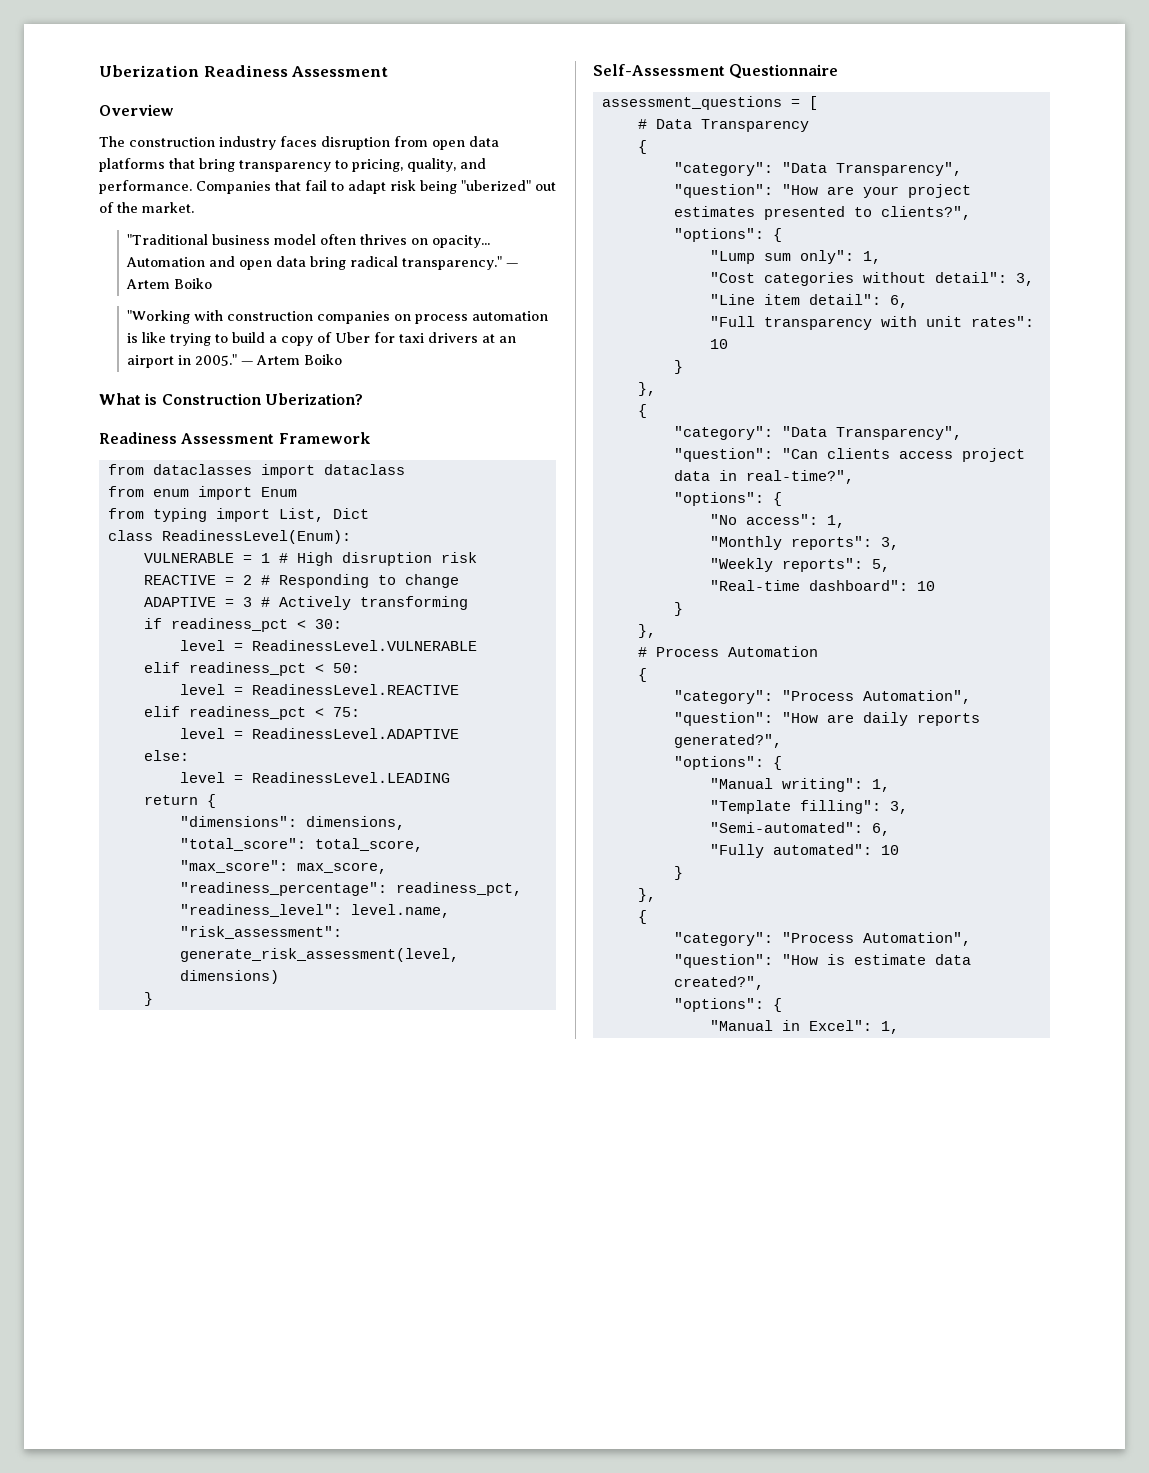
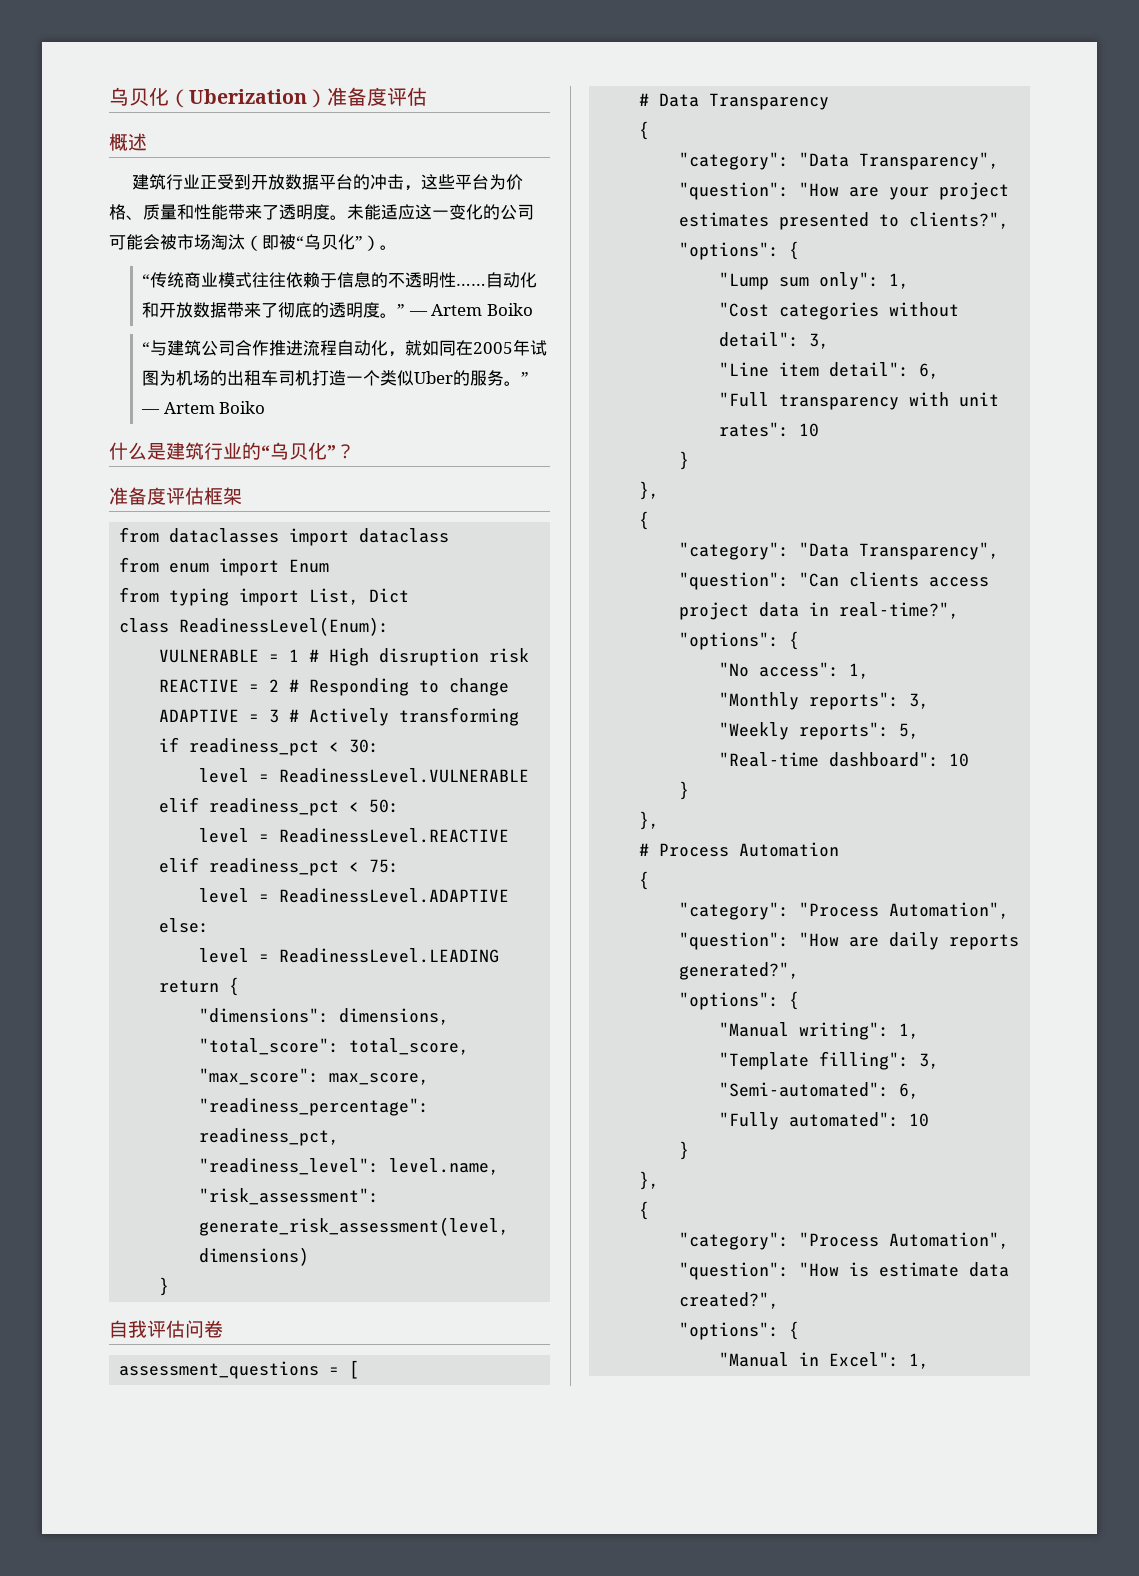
[99,65,389,77] [99,104,174,116] [99,136,499,150] [99,158,486,172] [99,180,556,194] [99,202,194,213] [127,234,491,248] [126,256,519,270] [126,278,213,289] [127,310,549,324] [127,332,517,346] [127,354,343,368] [99,393,363,405] [99,432,370,444] Uberization Readiness Assessment // Overview // The construction industry faces disruption from open data platforms that bring transparency to pricing, quality, and performance. Companies that fail to adapt risk being "uberized" out of the market. // "Traditional business model often thrives on opacity... Automation and open data bring radical transparency." — Artem Boiko // "Working with construction companies on process automation is like trying to build a copy of Uber for taxi drivers at an airport in 2005." — Artem Boiko // What is Construction Uberization? // Readiness Assessment Framework -> [109,87,427,108] [109,133,147,151] [132,174,524,191] [109,204,534,220] [109,234,397,251] [142,272,538,288] [142,302,533,318] [142,339,548,357] [142,370,530,386] [141,401,266,414] [109,442,355,460] [109,487,242,505] 乌贝化（Uberization）准备度评估 // 概述 // 建筑行业正受到开放数据平台的冲击，这些平台为价格、质量和性能带来了透明度。未能适应这一变化的公司可能会被市场淘汰（即被“乌贝化”）。 // “传统商业模式往往依赖于信息的不透明性……自动化和开放数据带来了彻底的透明度。” — Artem Boiko // “与建筑公司合作推进流程自动化，就如同在2005年试图为机场的出租车司机打造一个类似Uber的服务。” — Artem Boiko // 什么是建筑行业的“乌贝化”？ // 准备度评估框架
[593,64,839,79] Self-Assessment Questionnaire -> [109,1320,223,1338] 自我评估问卷

